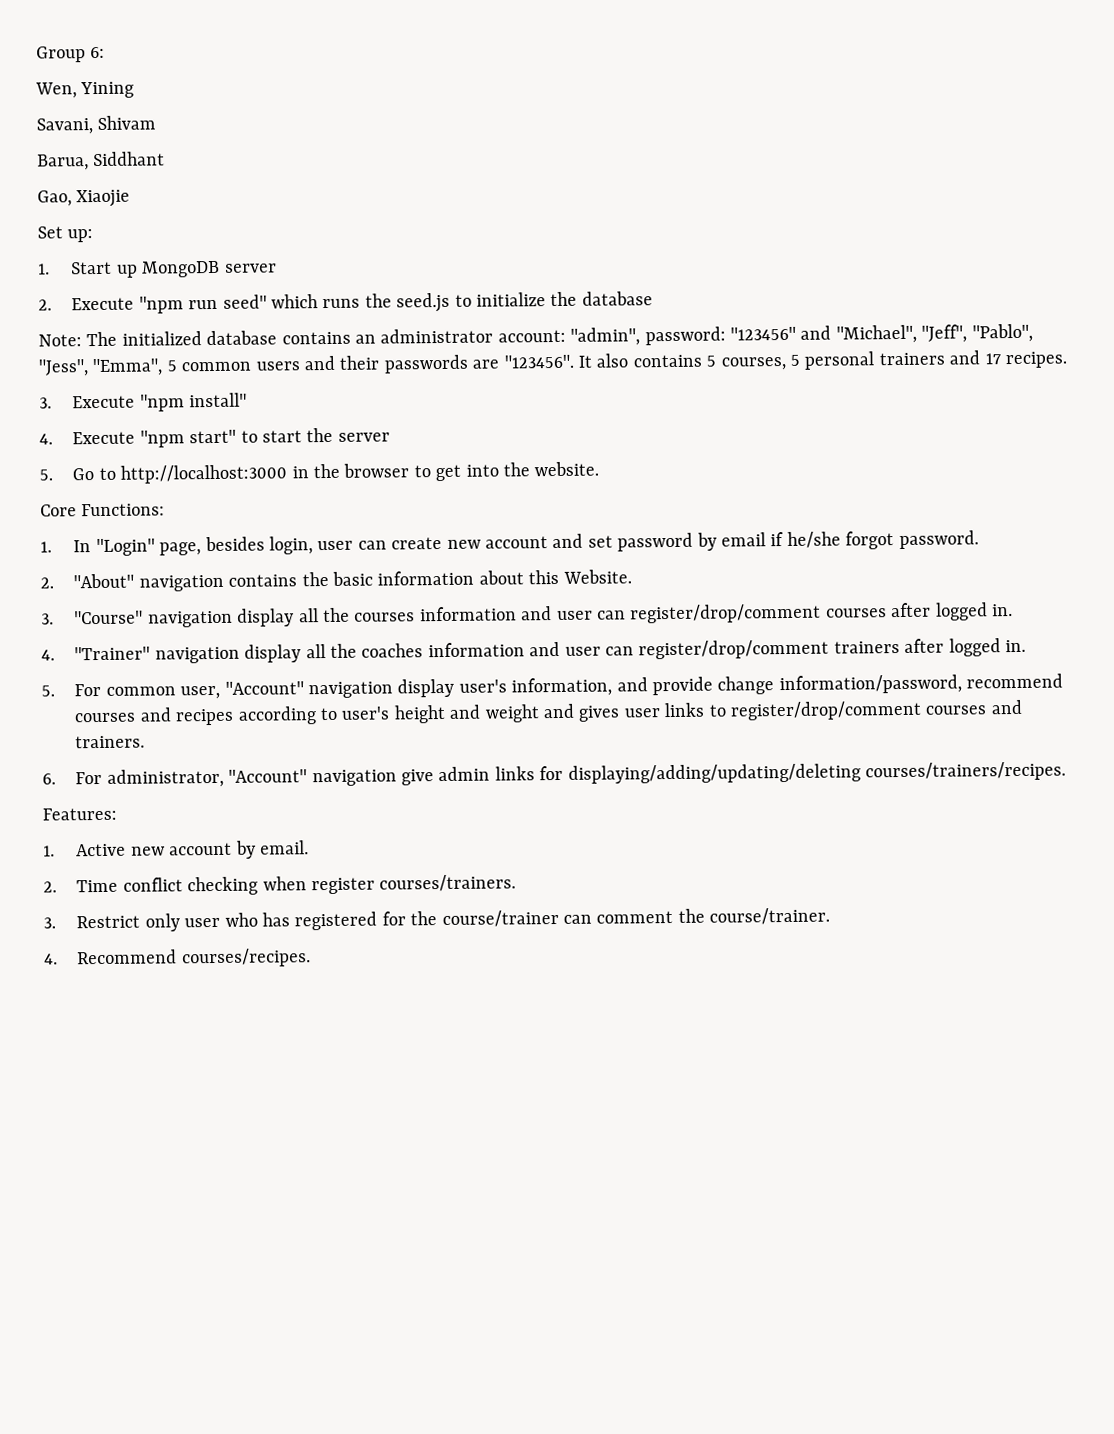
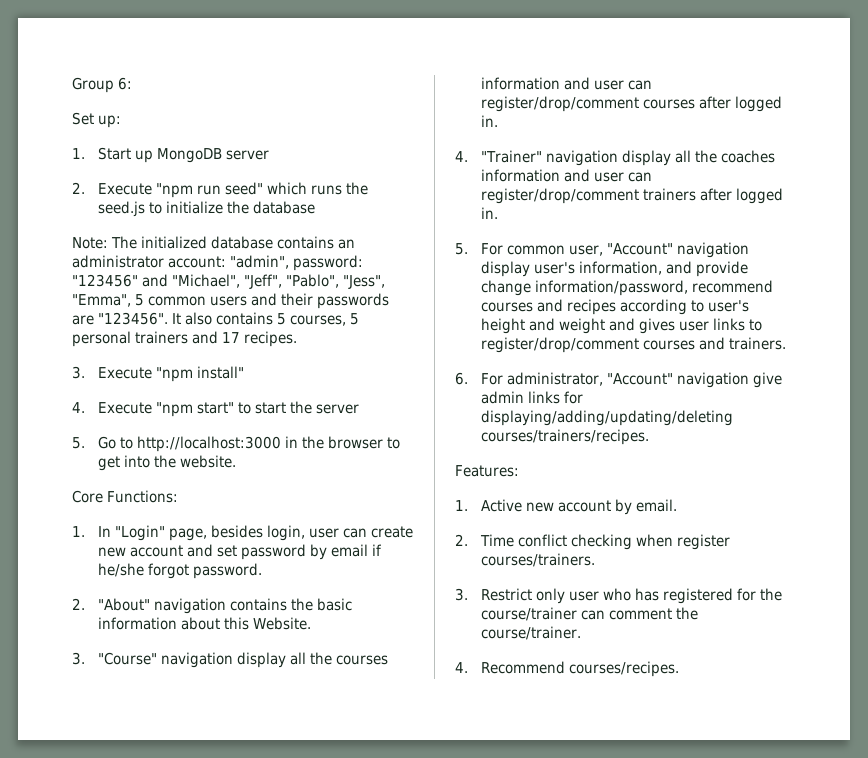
[35,81,135,99] [36,115,157,135] [37,151,166,171] [37,189,131,208] // Wen, Yining // Savani, Shivam // Barua, Siddhant // Gao, Xiaojie -> (133, 83) none

